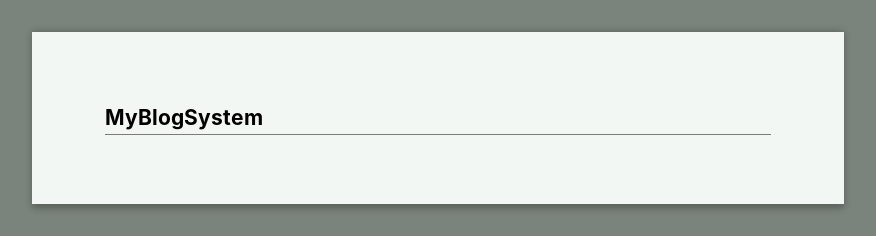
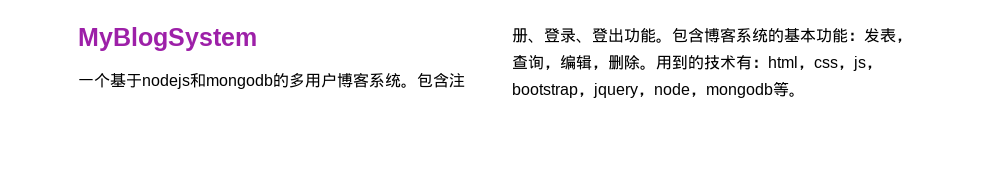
(263, 119) none -> [78,72,465,89] [512,27,912,43] [512,54,882,71] [512,81,805,98] // 一个基于nodejs和mongodb的多用户博客系统。包含注册、登录、登出功能。包含博客系统的基本功能：发表，查询，编辑，删除。用到的技术有：html，css，js，bootstrap，jquery，node，mongodb等。

